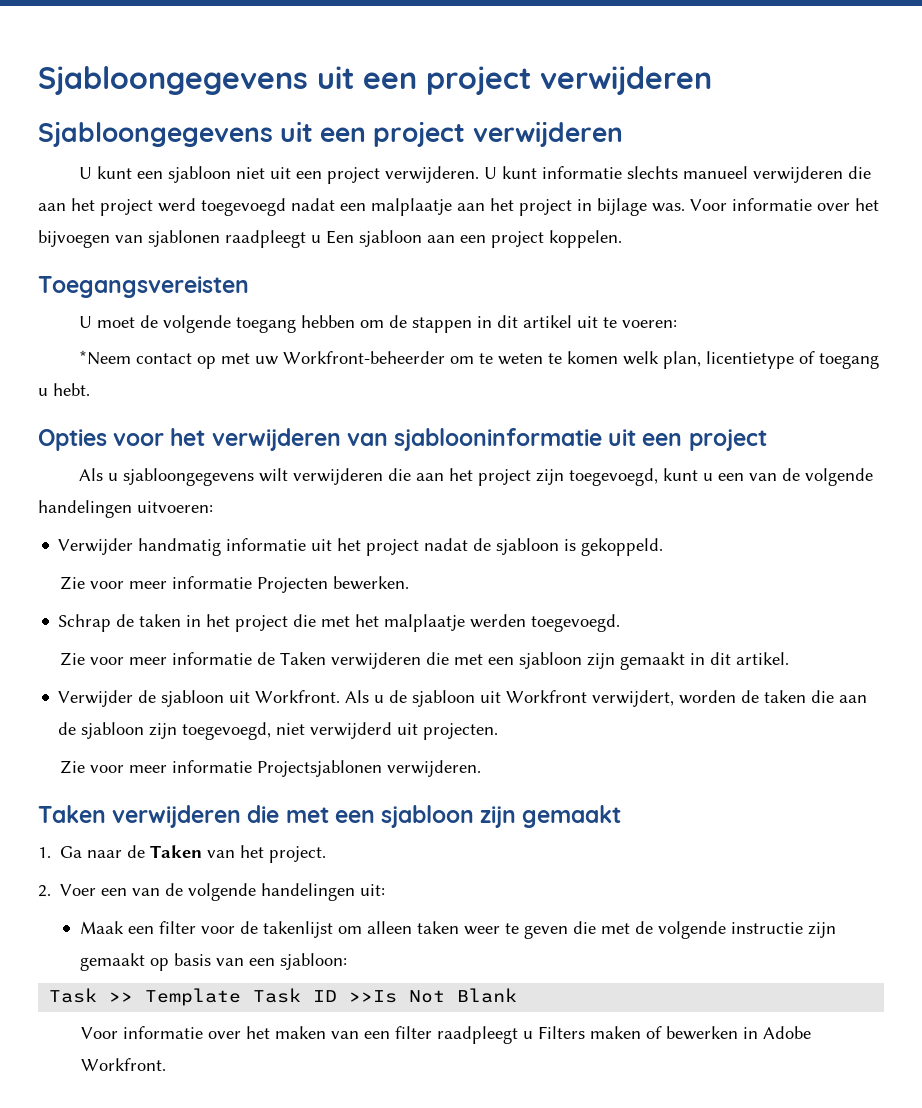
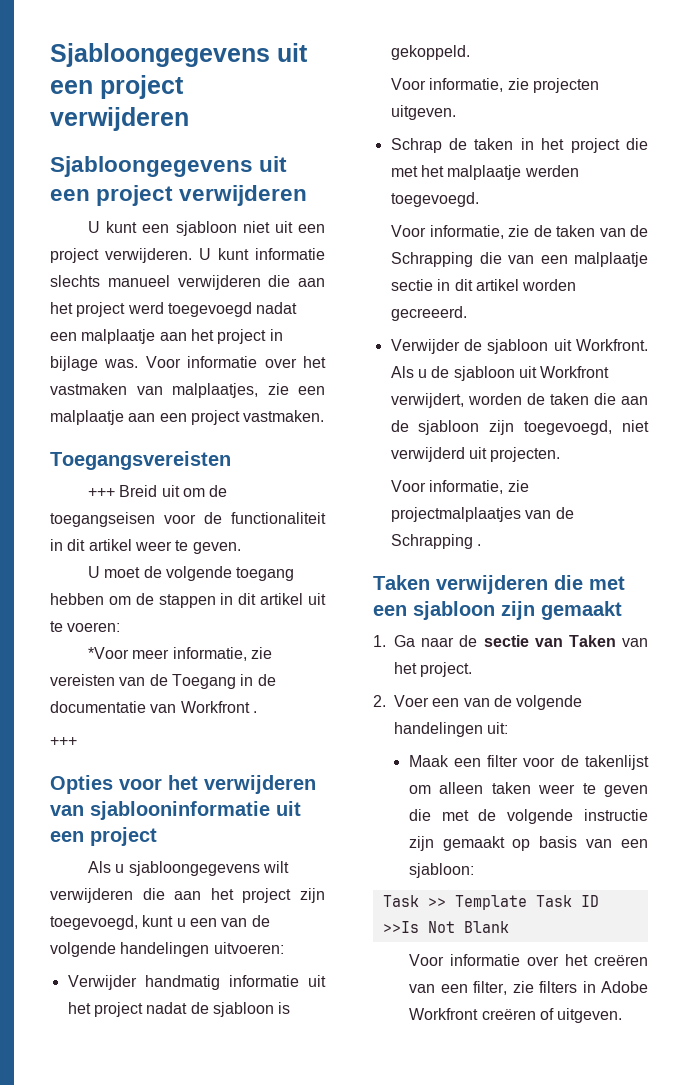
[38,230,422,248] bijvoegen van sjablonen raadpleegt u Een sjabloon -> [50,383,325,398] [50,410,124,425] vastmaken van malplaatjes, zie een malplaatje
[549,230,622,248] koppelen. -> [243,410,325,422] vastmaken.
(249, 287) none -> [88,485,228,497] [50,512,326,527] [50,539,241,554] // +++ Breid uit om de toegangseisen voor de functionaliteit in dit artikel weer te geven.
[78,350,879,369] [38,383,90,396] *Neem contact op met uw Workfront-beheerder om te weten te komen welk plan, licentietype of toegang u hebt. -> [88,647,273,661] [50,674,276,689] [50,701,257,713] [50,737,77,746] *Voor meer informatie, zie vereisten van de Toegang in de documentatie van Workfront . // +++
[59,576,409,593] Zie voor meer informatie Projecten bewerken. -> [391,78,600,93] [391,105,457,120] Voor informatie, zie projecten uitgeven.
[59,652,789,670] Zie voor meer informatie de Taken verwijderen die met een sjabloon zijn gemaakt in dit artikel. -> [391,225,648,239] [391,252,648,267] [391,279,577,291] [391,306,468,321] Voor informatie, zie de taken van de Schrapping die van een malplaatje sectie in dit artikel worden gecreeerd.
[59,760,481,777] Zie voor meer informatie Projectsjablonen verwijderen. -> [391,480,529,494] [391,507,574,522] [391,534,482,549] Voor informatie, zie projectmalplaatjes van de Schrapping .
(146, 851) none -> [483,635,563,647] sectie van
[275,1026,812,1044] [81,1058,167,1071] maken van een filter raadpleegt u Filters maken of bewerken in Adobe Workfront. -> [594,955,648,966] [409,981,648,995] [409,1008,623,1023] creëren van een filter, zie filters in Adobe Workfront creëren of uitgeven.

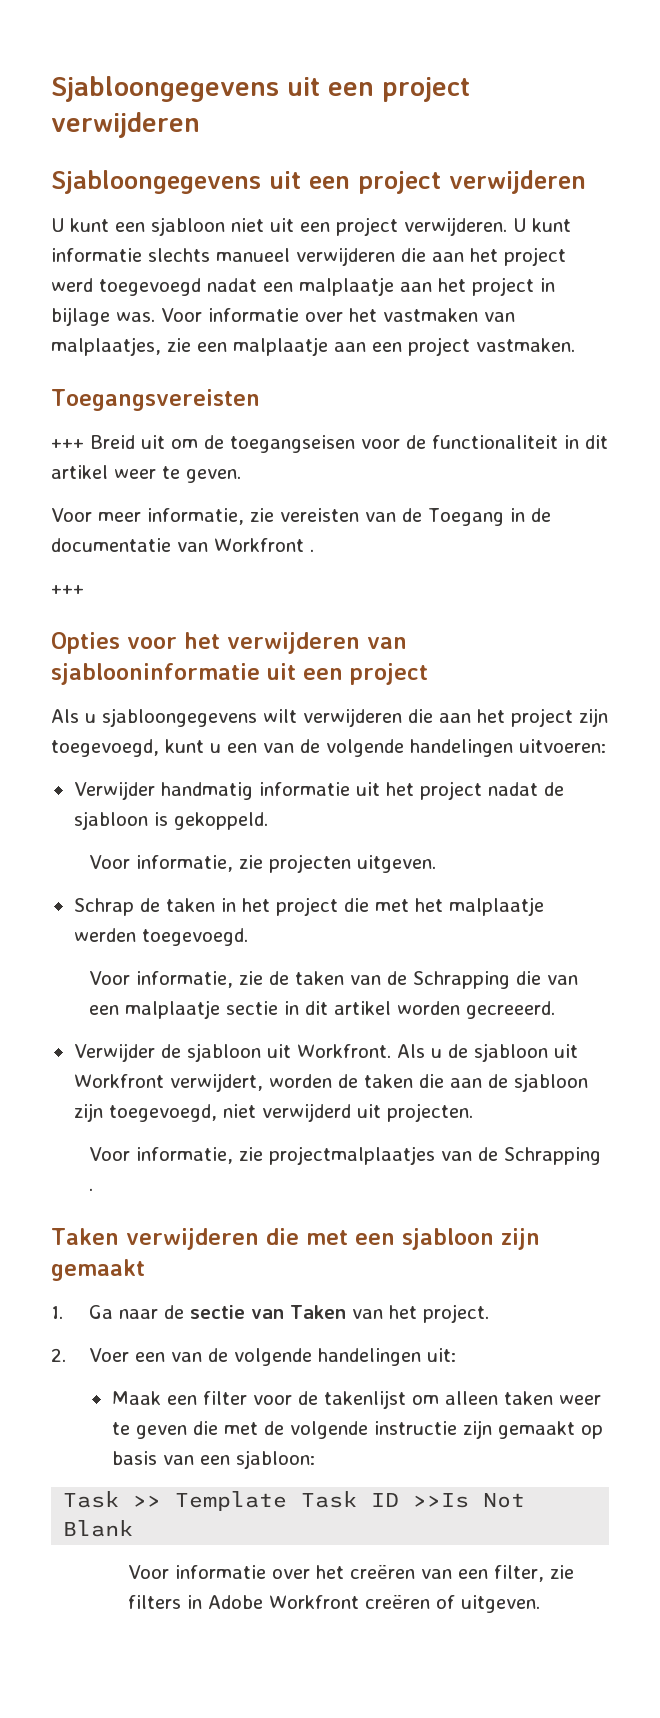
[88,566,295,581] [50,593,326,608] [50,621,121,632] [88,647,130,659] U moet de volgende toegang hebben om de stappen in dit artikel uit te voeren: // *Voor -> [51,508,92,522] Voor

